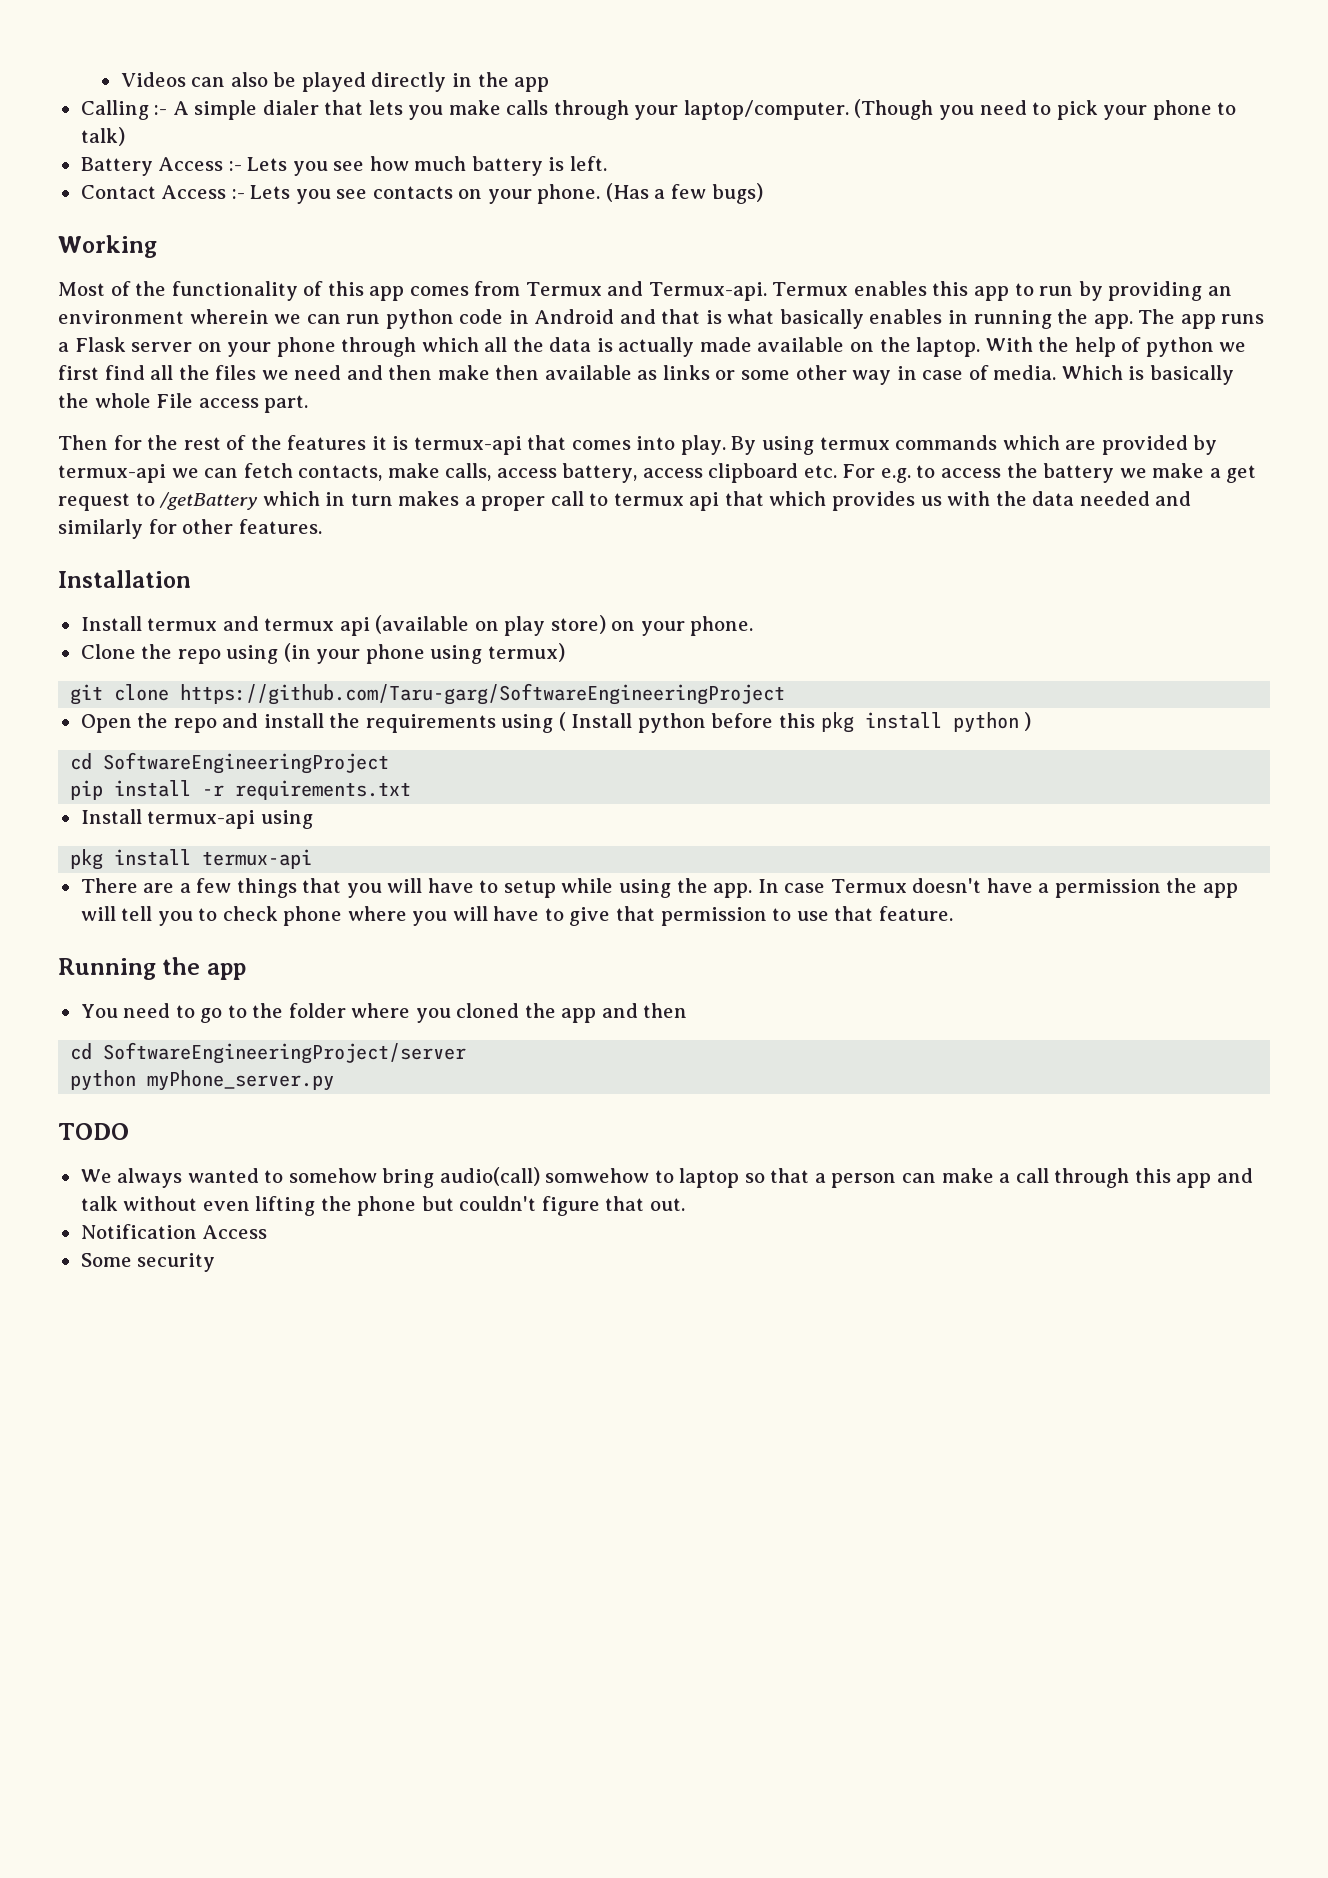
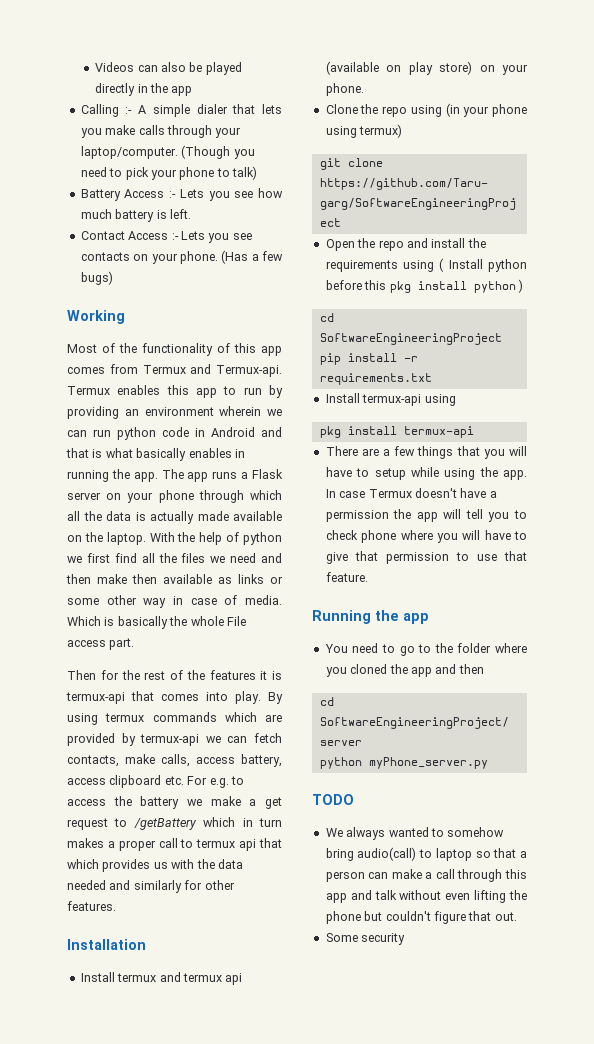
[545,1168,650,1183] somwehow -> (417, 854) none
[80,1224,268,1239] // Notification Access -> (517, 916) none

